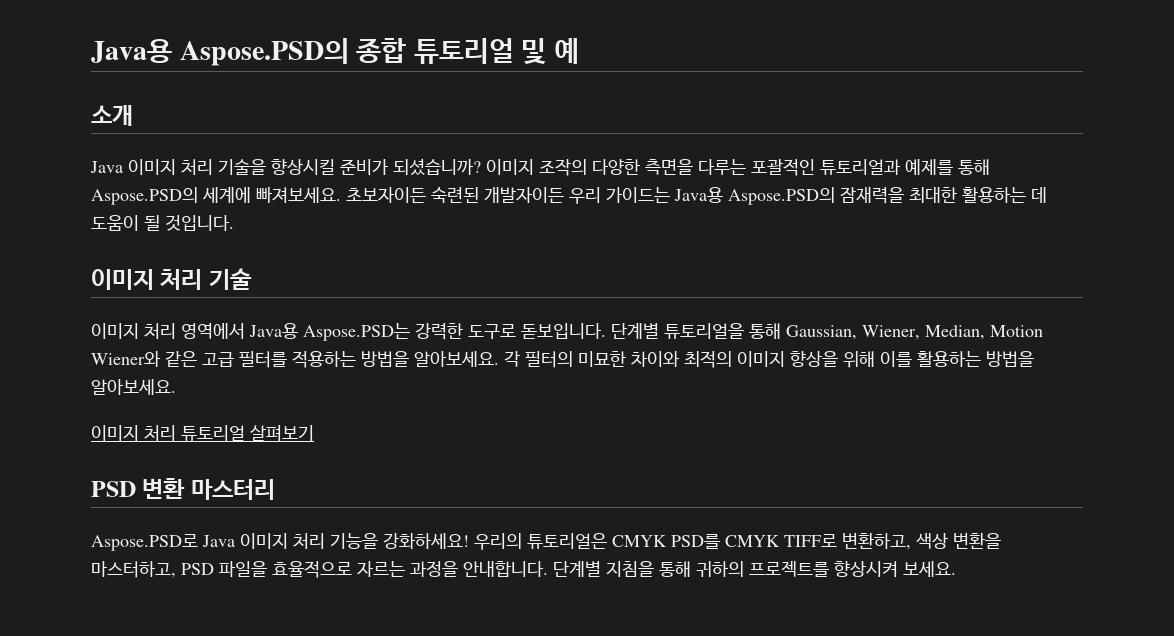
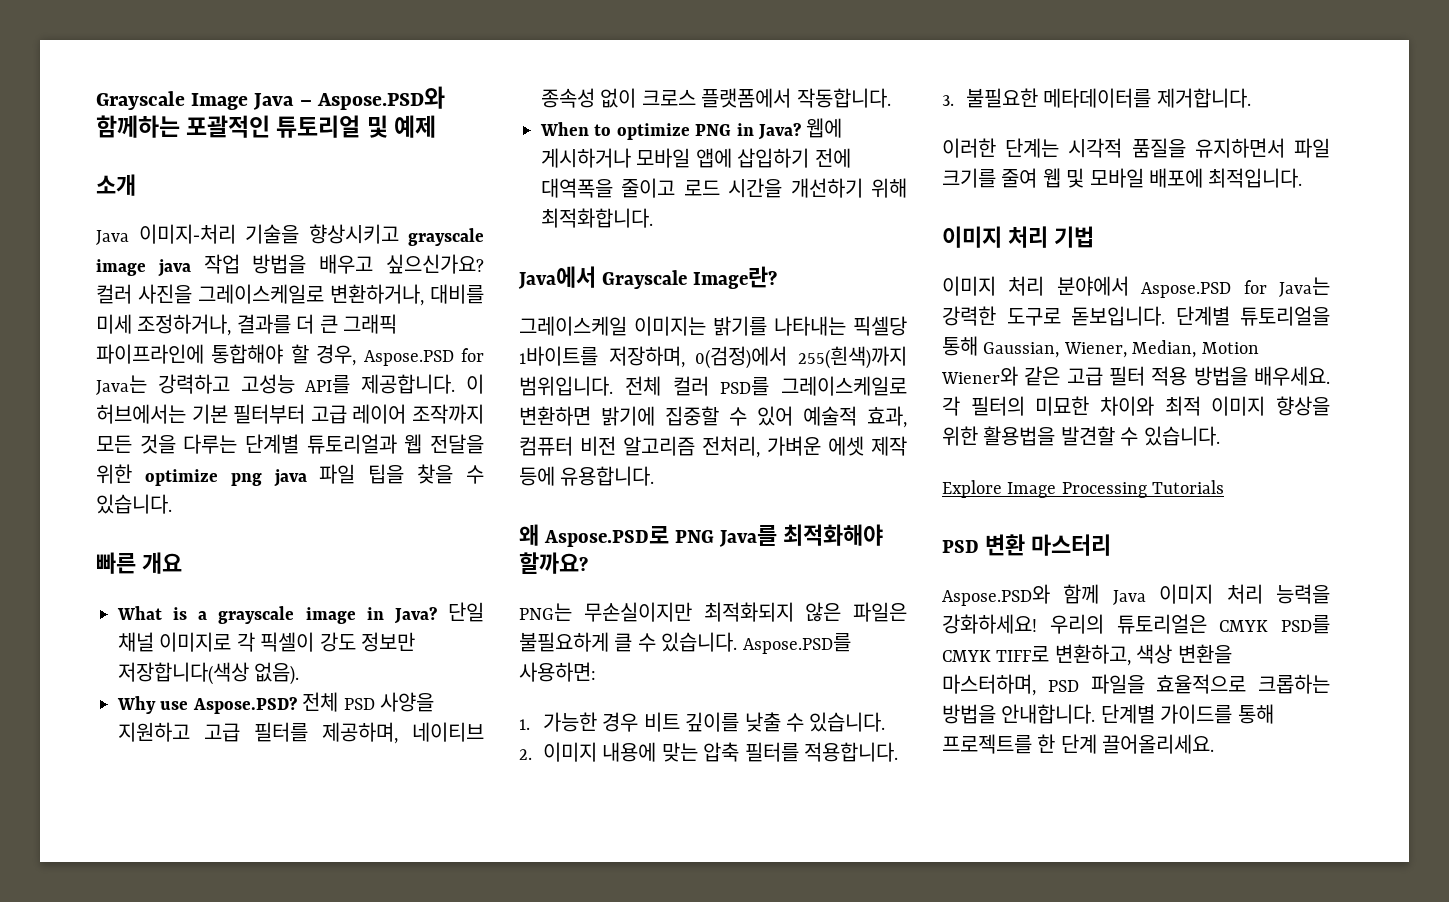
[91,38,407,66] Java용 Aspose.PSD의 종합 -> [96,86,445,110] [96,115,271,138] Grayscale Image Java – Aspose.PSD와 함께하는 포괄적인
[553,38,579,64] 예 -> [393,115,436,138] 예제
[128,158,990,176] [91,186,1047,205] [91,215,234,231] [91,268,252,290] [91,323,410,341] 이미지 처리 기술을 향상시킬 준비가 되셨습니까? 이미지 조작의 다양한 측면을 다루는 포괄적인 튜토리얼과 예제를 통해 Aspose.PSD의 세계에 빠져보세요. 초보자이든 숙련된 개발자이든 우리 가이드는 Java용 Aspose.PSD의 잠재력을 최대한 활용하는 데 도움이 될 것입니다. // 이미지 처리 기술 // 이미지 처리 영역에서 Java용 Aspose.PSD는 -> [138,224,484,246] [96,254,485,277] [96,284,484,306] [96,314,397,336] [96,344,484,366] [96,374,485,395] [96,404,484,424] [96,434,485,454] [96,464,484,487] [96,494,172,514] [96,552,182,574] [117,602,485,624] [118,632,415,652] [118,662,300,685] [117,692,434,714] [118,722,484,744] [541,88,891,108] [540,118,843,140] [541,148,851,168] [541,178,907,198] [541,208,653,228] [518,266,777,289] [519,316,907,336] [519,346,907,369] [519,376,907,396] [519,406,907,428] [519,436,907,458] [519,466,655,486] [519,524,883,547] [519,552,588,574] [519,602,907,622] [519,632,851,654] [519,662,596,682] [519,712,886,732] [519,742,898,762] [942,88,1251,108] [942,138,1330,158] [942,168,1303,188] [942,226,1094,248] [942,276,1330,298] 이미지‑처리 기술을 향상시키고 grayscale image java 작업 방법을 배우고 싶으신가요? 컬러 사진을 그레이스케일로 변환하거나, 대비를 미세 조정하거나, 결과를 더 큰 그래픽 파이프라인에 통합해야 할 경우, Aspose.PSD for Java는 강력하고 고성능 API를 제공합니다. 이 허브에서는 기본 필터부터 고급 레이어 조작까지 모든 것을 다루는 단계별 튜토리얼과 웹 전달을 위한 optimize png java 파일 팁을 찾을 수 있습니다. // 빠른 개요 // What is a grayscale image in Java? 단일 채널 이미지로 각 픽셀이 강도 정보만 저장합니다(색상 없음). // Why use Aspose.PSD? 전체 PSD 사양을 지원하고 고급 필터를 제공하며, 네이티브 종속성 없이 크로스 플랫폼에서 작동합니다. // When to optimize PNG in Java? 웹에 게시하거나 모바일 앱에 삽입하기 전에 대역폭을 줄이고 로드 시간을 개선하기 위해 최적화합니다. // Java에서 Grayscale Image란? // 그레이스케일 이미지는 밝기를 나타내는 픽셀당 1바이트를 저장하며, 0(검정)에서 255(흰색)까지 범위입니다. 전체 컬러 PSD를 그레이스케일로 변환하면 밝기에 집중할 수 있어 예술적 효과, 컴퓨터 비전 알고리즘 전처리, 가벼운 에셋 제작 등에 유용합니다. // 왜 Aspose.PSD로 PNG Java를 최적화해야 할까요? // PNG는 무손실이지만 최적화되지 않은 파일은 불필요하게 클 수 있습니다. Aspose.PSD를 사용하면: // 1. 가능한 경우 비트 깊이를 낮출 수 있습니다. // 2. 이미지 내용에 맞는 압축 필터를 적용합니다. // 3. 불필요한 메타데이터를 제거합니다. // 이러한 단계는 시각적 품질을 유지하면서 파일 크기를 줄여 웹 및 모바일 배포에 최적입니다. // 이미지 처리 기법 // 이미지 처리 분야에서 Aspose.PSD for Java는
[239,351,499,368] 필터를 적용하는 방법을 알아보세요. -> [1109,366,1330,386] 필터 적용 방법을 배우세요.
[684,351,732,368] 최적의 -> [1164,396,1201,416] 최적
[843,351,1034,368] [91,379,176,395] [91,425,314,442] 위해 이를 활용하는 방법을 알아보세요. // 이미지 처리 튜토리얼 살펴보기 -> [942,426,1220,446] [942,480,1225,498] 위한 활용법을 발견할 수 있습니다. // Explore Image Processing Tutorials
[91,533,378,551] Aspose.PSD로 Java 이미지 처리 기능을 -> [942,584,1330,606] Aspose.PSD와 함께 Java 이미지 처리 능력을
[91,561,176,578] 마스터하고, -> [942,674,1036,696] 마스터하며,
[357,560,956,578] 자르는 과정을 안내합니다. 단계별 지침을 통해 귀하의 프로젝트를 향상시켜 보세요. -> [1258,674,1330,694] [942,704,1274,724] [942,734,1215,754] 크롭하는 방법을 안내합니다. 단계별 가이드를 통해 프로젝트를 한 단계 끌어올리세요.

